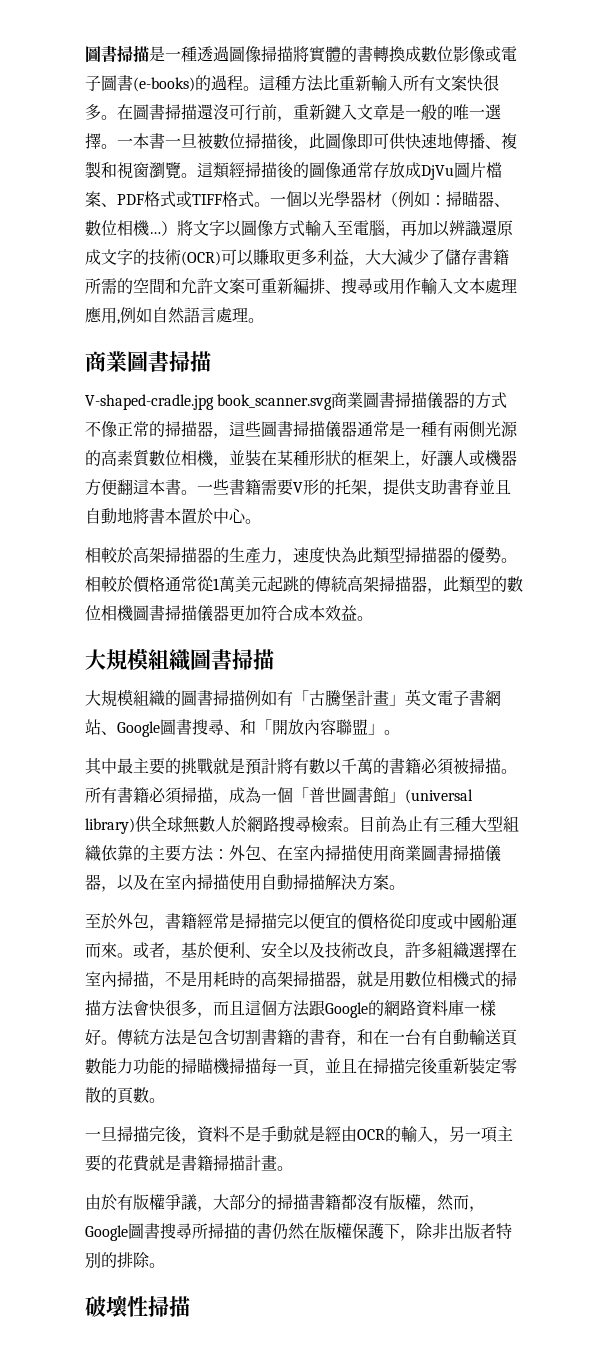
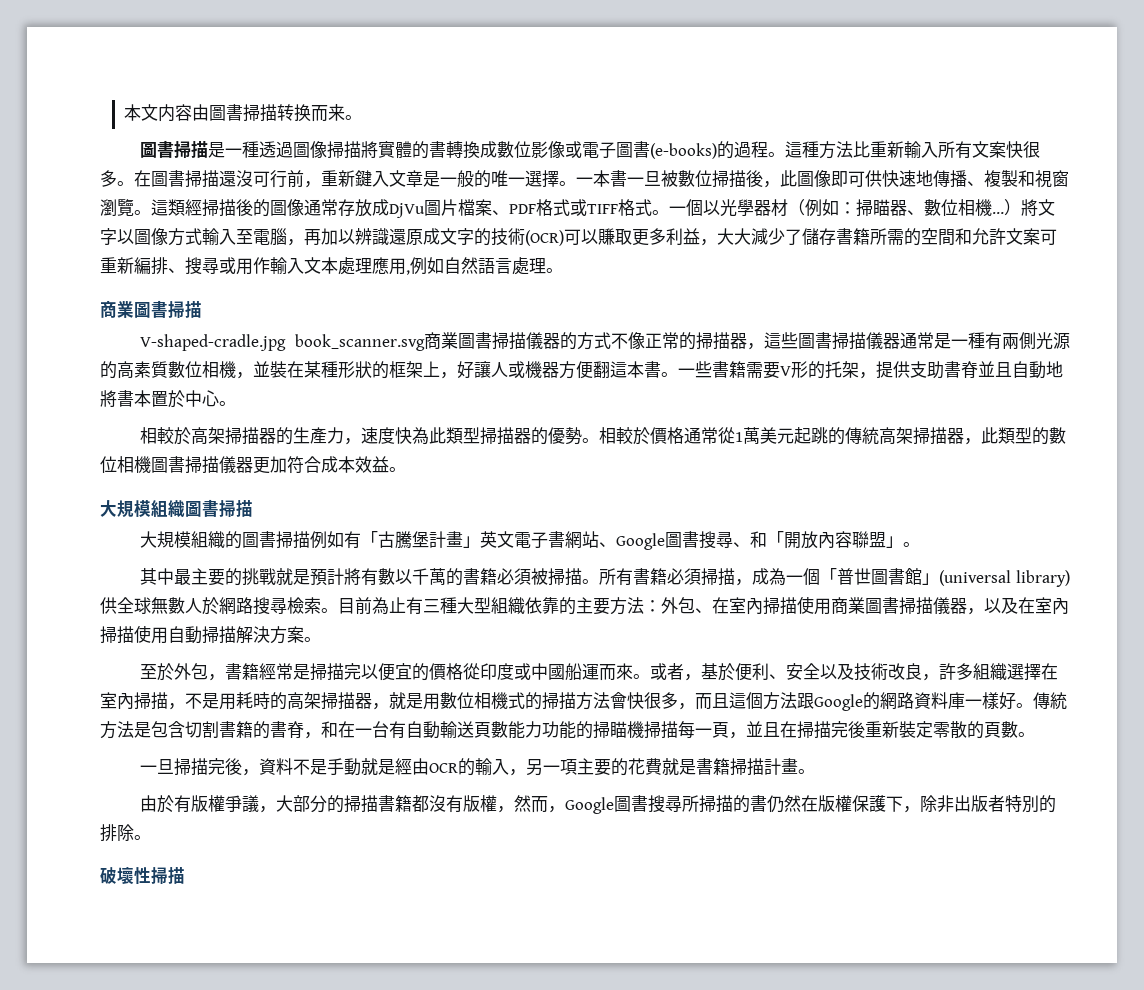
(85, 54) none -> [123,104,362,122] 本文内容由圖書掃描转换而来。 //

